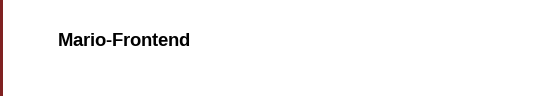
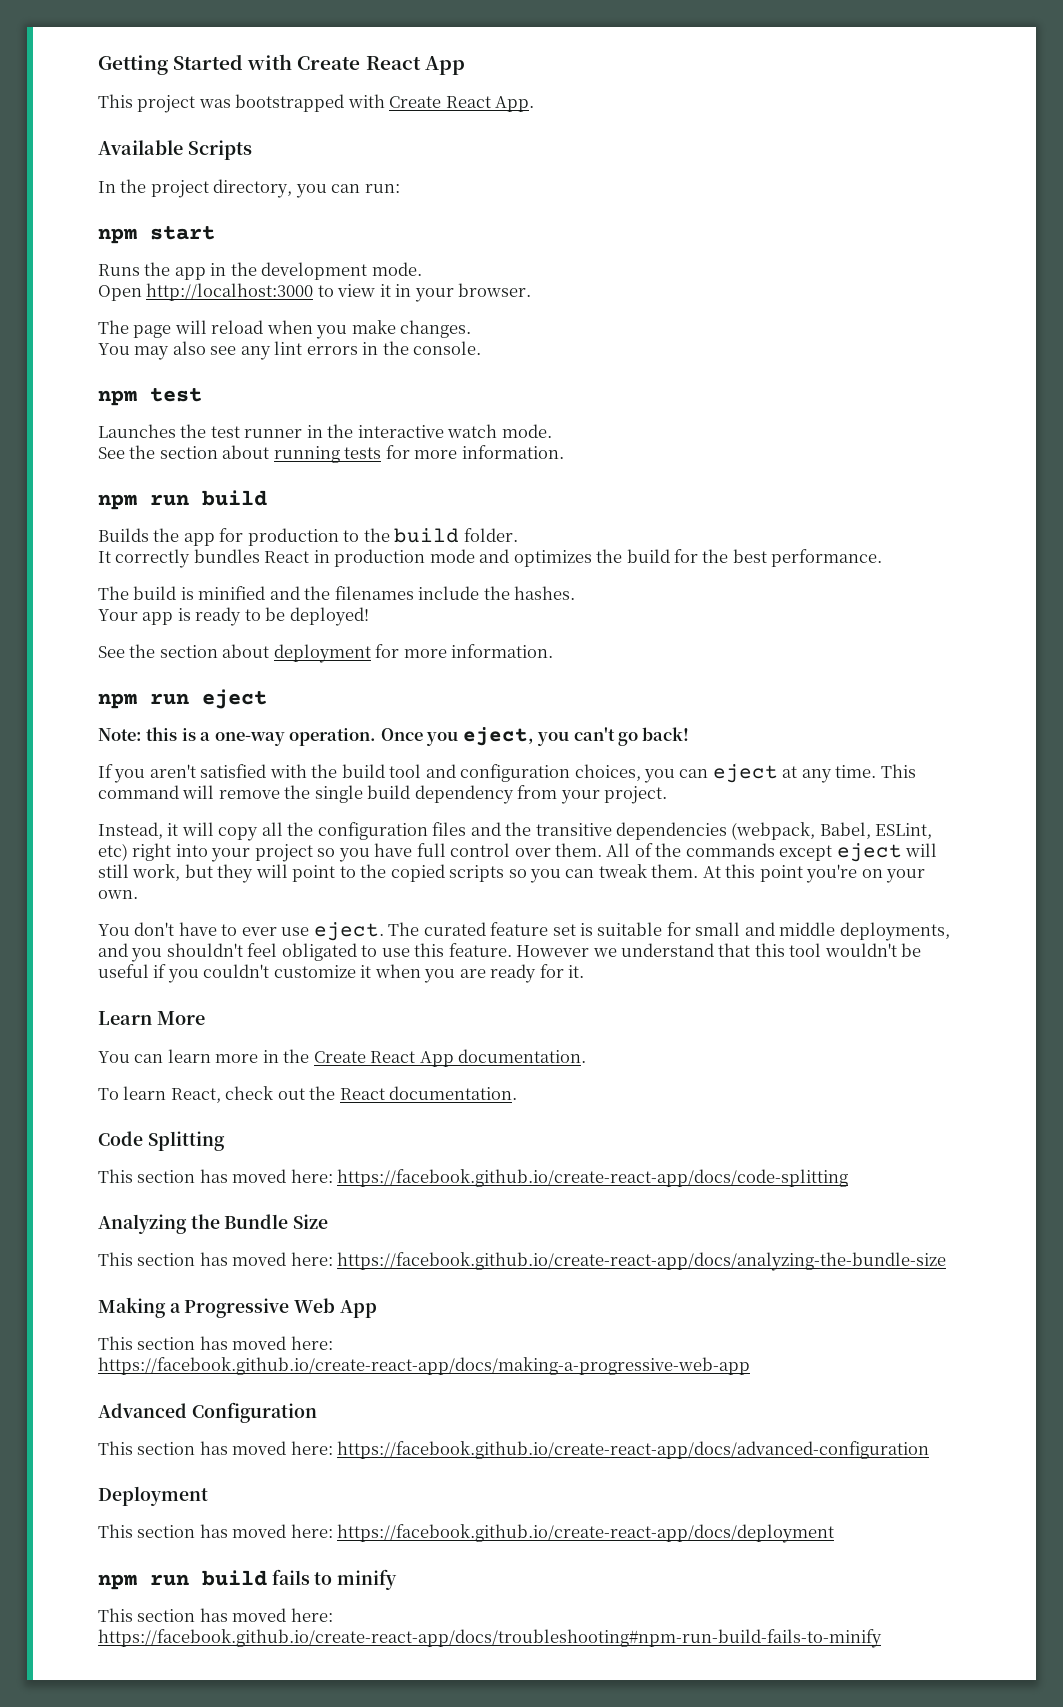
[58,33,190,46] Mario-Frontend -> [98,54,465,75] [98,94,535,113] [98,140,252,160] [98,179,400,198] [98,226,215,244] [98,262,422,280] [98,283,532,302] [98,320,472,339] [98,341,482,360] [98,388,202,406] [98,424,552,438] [98,445,564,463] [98,490,267,510] [98,528,518,546] [98,549,883,568] [98,586,576,600] [98,607,369,626] [98,644,554,663] [98,689,267,709] [98,727,690,746] [98,764,916,783] [98,785,668,804] [98,822,933,841] [98,843,938,862] [98,864,926,883] [98,890,138,899] [98,922,950,941] [98,943,922,962] [98,964,585,983] [98,1011,205,1025] [98,1049,587,1067] [98,1086,518,1103] [98,1131,225,1151] [98,1169,849,1187] [98,1214,329,1234] [98,1252,947,1271] [98,1297,377,1318] [98,1336,333,1350] [98,1357,750,1375] [98,1402,317,1423] [98,1441,930,1459] [98,1486,208,1506] [98,1524,835,1543] [98,1569,398,1590] [98,1608,333,1622] [98,1629,882,1648] Getting Started with Create React App // This project was bootstrapped with Create React App. // Available Scripts // In the project directory, you can run: // npm start // Runs the app in the development mode. // Open http://localhost:3000 to view it in your browser. // The page will reload when you make changes. // You may also see any lint errors in the console. // npm test // Launches the test runner in the interactive watch mode. // See the section about running tests for more information. // npm run build // Builds the app for production to the build folder. // It correctly bundles React in production mode and optimizes the build for the best performance. // The build is minified and the filenames include the hashes. // Your app is ready to be deployed! // See the section about deployment for more information. // npm run eject // Note: this is a one-way operation. Once you eject, you can't go back! // If you aren't satisfied with the build tool and configuration choices, you can eject at any time. This command will remove the single build dependency from your project. // Instead, it will copy all the configuration files and the transitive dependencies (webpack, Babel, ESLint, etc) right into your project so you have full control over them. All of the commands except eject will still work, but they will point to the copied scripts so you can tweak them. At this point you're on your own. // You don't have to ever use eject. The curated feature set is suitable for small and middle deployments, and you shouldn't feel obligated to use this feature. However we understand that this tool wouldn't be useful if you couldn't customize it when you are ready for it. // Learn More // You can learn more in the Create React App documentation. // To learn React, check out the React documentation. // Code Splitting // This section has moved here: https://facebook.github.io/create-react-app/docs/code-splitting // Analyzing the Bundle Size // This section has moved here: https://facebook.github.io/create-react-app/docs/analyzing-the-bundle-size // Making a Progressive Web App // This section has moved here: https://facebook.github.io/create-react-app/docs/making-a-progressive-web-app // Advanced Configuration // This section has moved here: https://facebook.github.io/create-react-app/docs/advanced-configuration // Deployment // This section has moved here: https://facebook.github.io/create-react-app/docs/deployment // npm run build fails to minify // This section has moved here: https://facebook.github.io/create-react-app/docs/troubleshooting#npm-run-build-fails-to-minify

